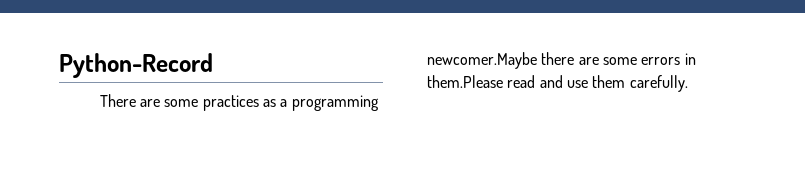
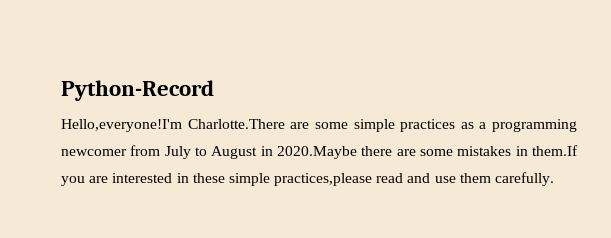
[99,94,199,107] There are some -> [61,119,395,132] Hello,everyone!I'm Charlotte.There are some simple
[427,52,696,69] [427,75,503,88] newcomer.Maybe there are some errors in them.Please -> [61,145,578,159] [61,173,373,186] newcomer from July to August in 2020.Maybe there are some mistakes in them.If you are interested in these simple practices,please

